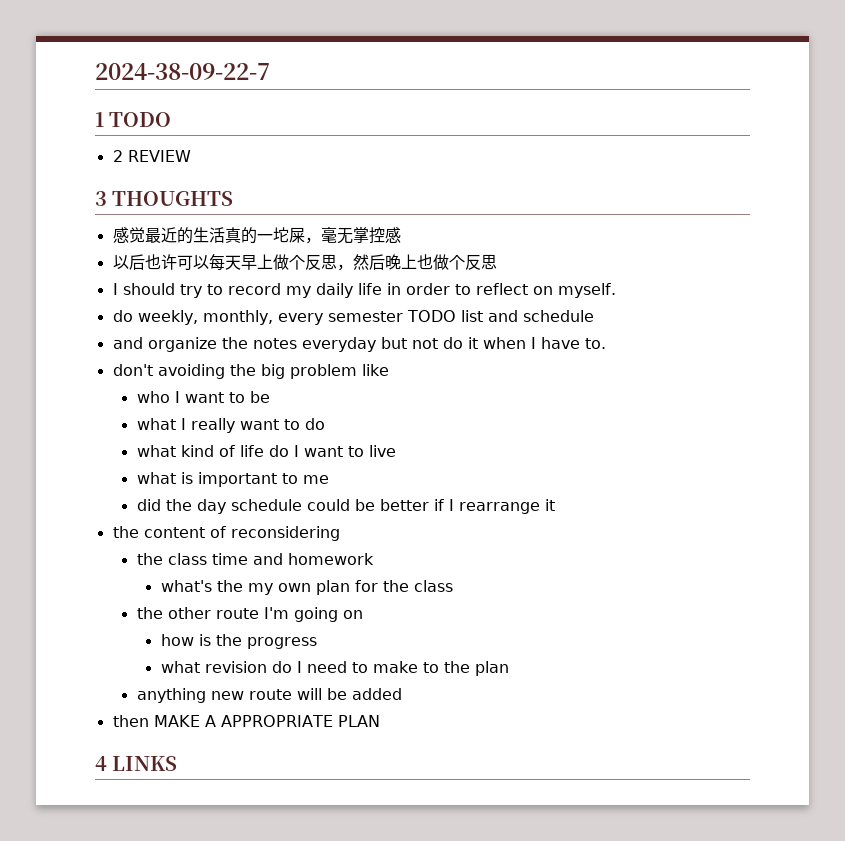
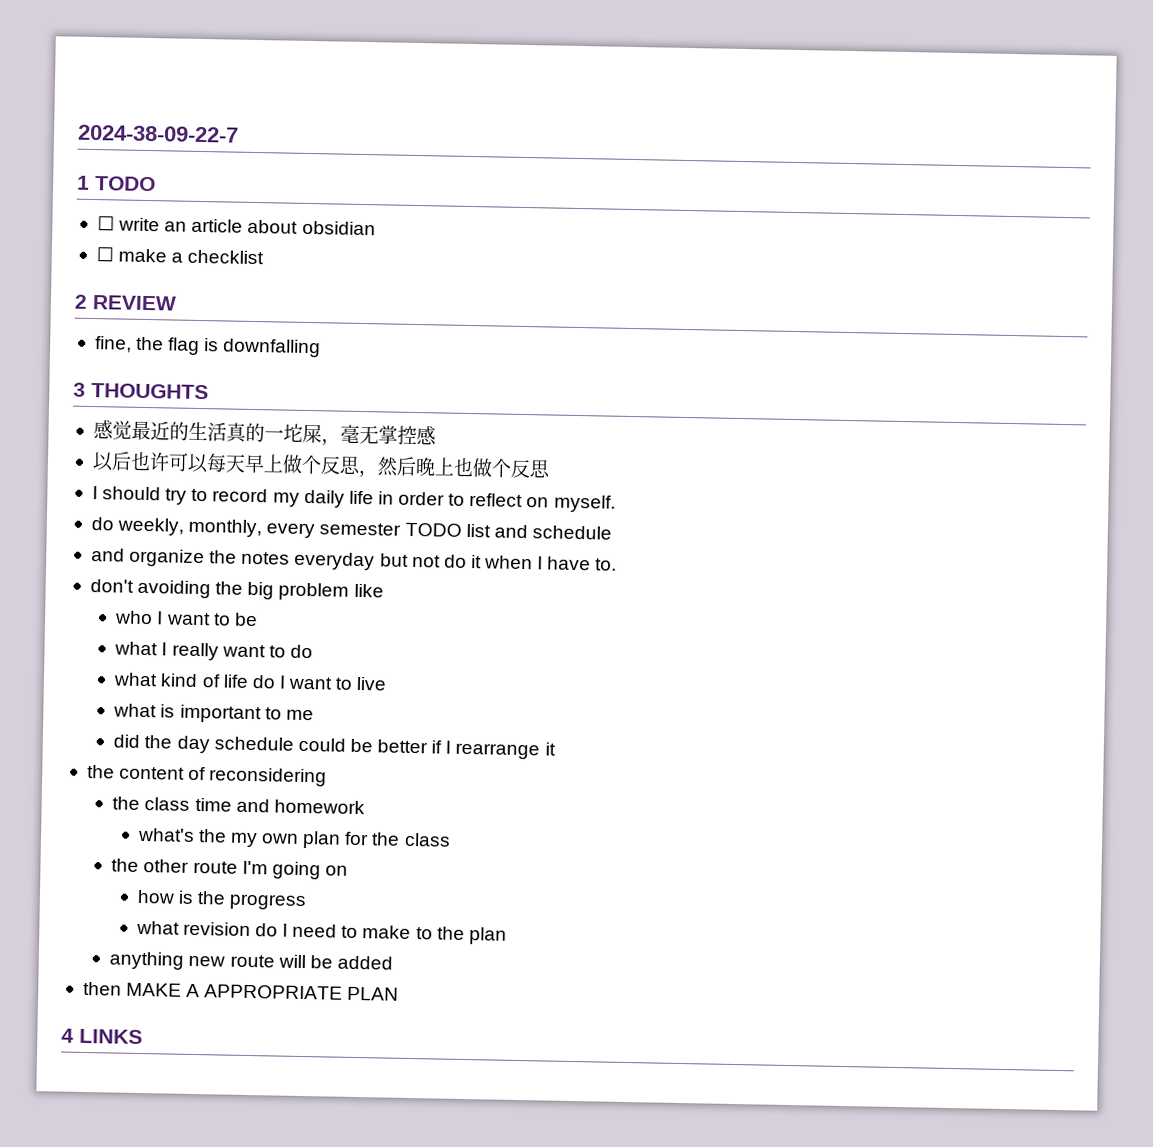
[112,150,191,162] 2 REVIEW -> [96,216,376,236] [95,247,265,265] [74,294,177,311] [94,336,322,358] ☐ write an article about obsidian // ☐ make a checklist // 2 REVIEW // fine, the flag is downfalling

